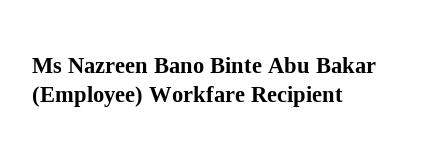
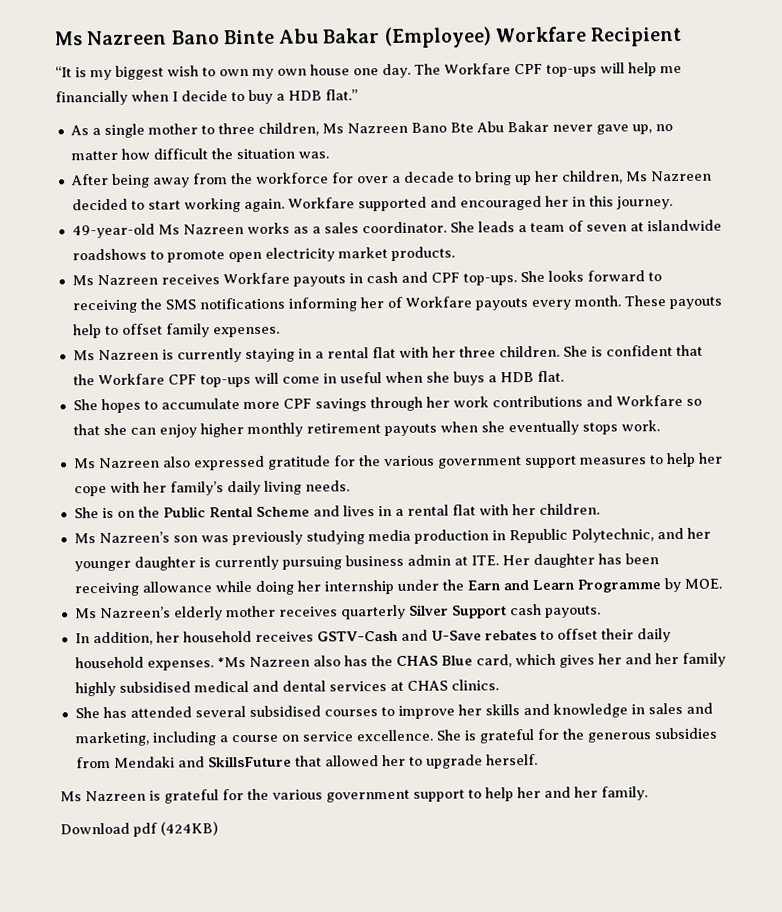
(344, 96) none -> [55,62,682,81] [55,89,358,106] [69,120,673,138] [70,148,329,161] [70,170,712,188] [71,195,673,213] [71,219,722,239] [71,246,455,263] [71,270,662,287] [71,295,722,314] [72,323,280,339] [72,344,703,363] [72,370,564,388] [72,394,702,414] [72,420,660,438] [73,452,723,471] [73,480,350,497] [73,503,600,519] [73,527,711,546] [73,553,659,572] [73,577,722,597] [74,603,601,621] [74,628,671,646] [74,652,726,671] [74,679,499,697] [74,702,713,719] [74,727,717,747] [75,753,538,769] [60,786,648,804] [60,821,218,837] // “It is my biggest wish to own my own house one day. The Workfare CPF top-ups will help me financially when I decide to buy a HDB flat.” // As a single mother to three children, Ms Nazreen Bano Bte Abu Bakar never gave up, no matter how difficult the situation was. // After being away from the workforce for over a decade to bring up her children, Ms Nazreen decided to start working again. Workfare supported and encouraged her in this journey. // 49-year-old Ms Nazreen works as a sales coordinator. She leads a team of seven at islandwide roadshows to promote open electricity market products. // Ms Nazreen receives Workfare payouts in cash and CPF top-ups. She looks forward to receiving the SMS notifications informing her of Workfare payouts every month. These payouts help to offset family expenses. // Ms Nazreen is currently staying in a rental flat with her three children. She is confident that the Workfare CPF top-ups will come in useful when she buys a HDB flat. // She hopes to accumulate more CPF savings through her work contributions and Workfare so that she can enjoy higher monthly retirement payouts when she eventually stops work. // Ms Nazreen also expressed gratitude for the various government support measures to help her cope with her family’s daily living needs. // She is on the Public Rental Scheme and lives in a rental flat with her children. // Ms Nazreen’s son was previously studying media production in Republic Polytechnic, and her younger daughter is currently pursuing business admin at ITE. Her daughter has been receiving allowance while doing her internship under the Earn and Learn Programme by MOE. // Ms Nazreen’s elderly mother receives quarterly Silver Support cash payouts. // In addition, her household receives GSTV-Cash and U-Save rebates to offset their daily household expenses. *Ms Nazreen also has the CHAS Blue card, which gives her and her family highly subsidised medical and dental services at CHAS clinics. // She has attended several subsidised courses to improve her skills and knowledge in sales and marketing, including a course on service excellence. She is grateful for the generous subsidies from Mendaki and SkillsFuture that allowed her to upgrade herself. // Ms Nazreen is grateful for the various government support to help her and her family. // Download pdf (424KB)

